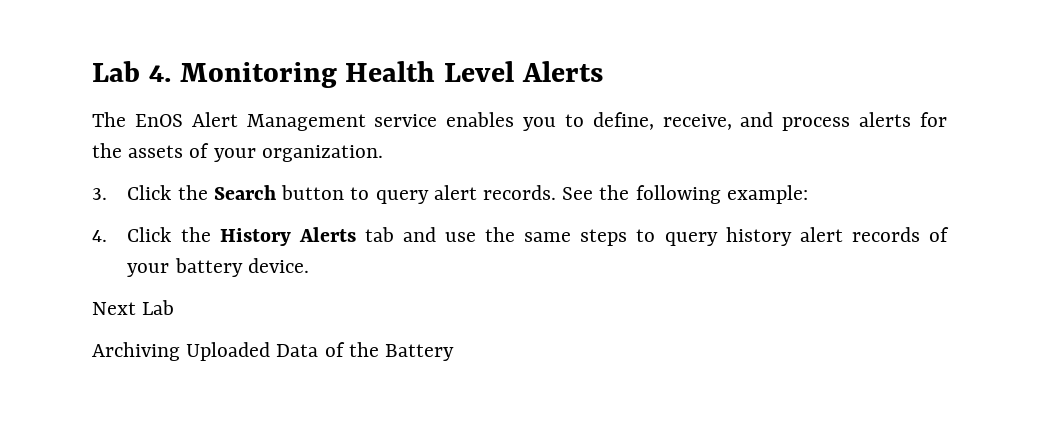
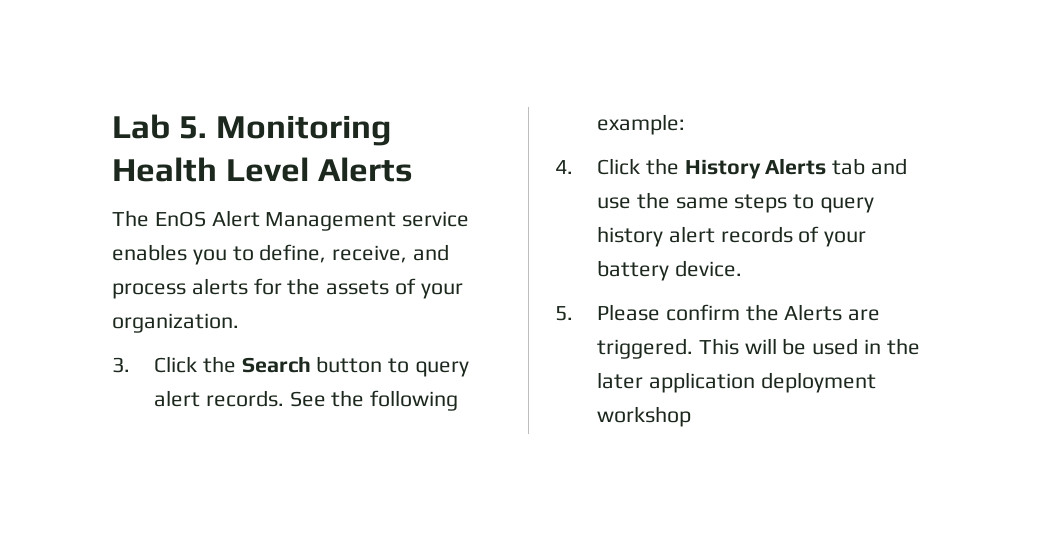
[92,61,171,82] Lab 4. -> [112,114,208,139] Lab 5.
[92,300,175,315] [92,342,455,361] Next Lab // Archiving Uploaded Data of the Battery -> [555,304,881,321] [596,338,920,359] [596,372,876,393] [596,406,691,427] 5. Please confirm the Alerts are triggered. This will be used in the later application deployment workshop

